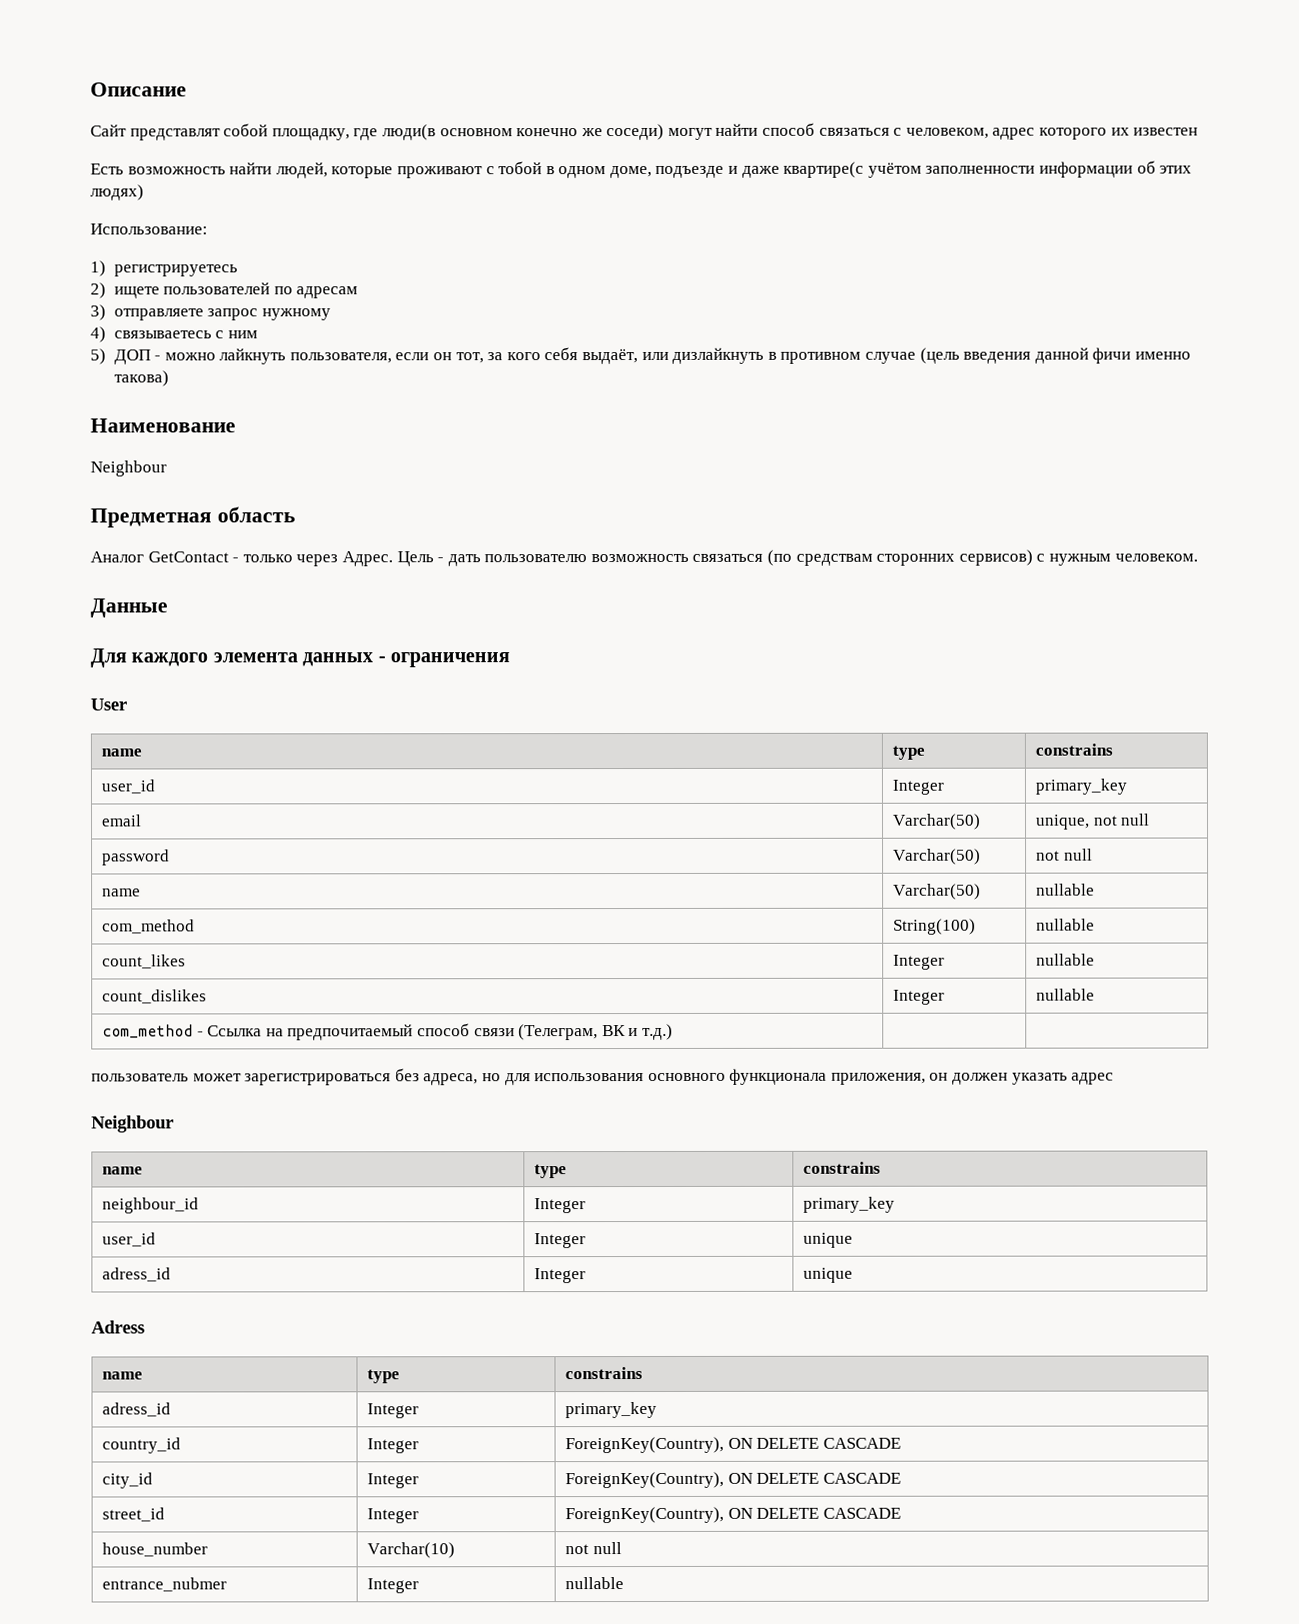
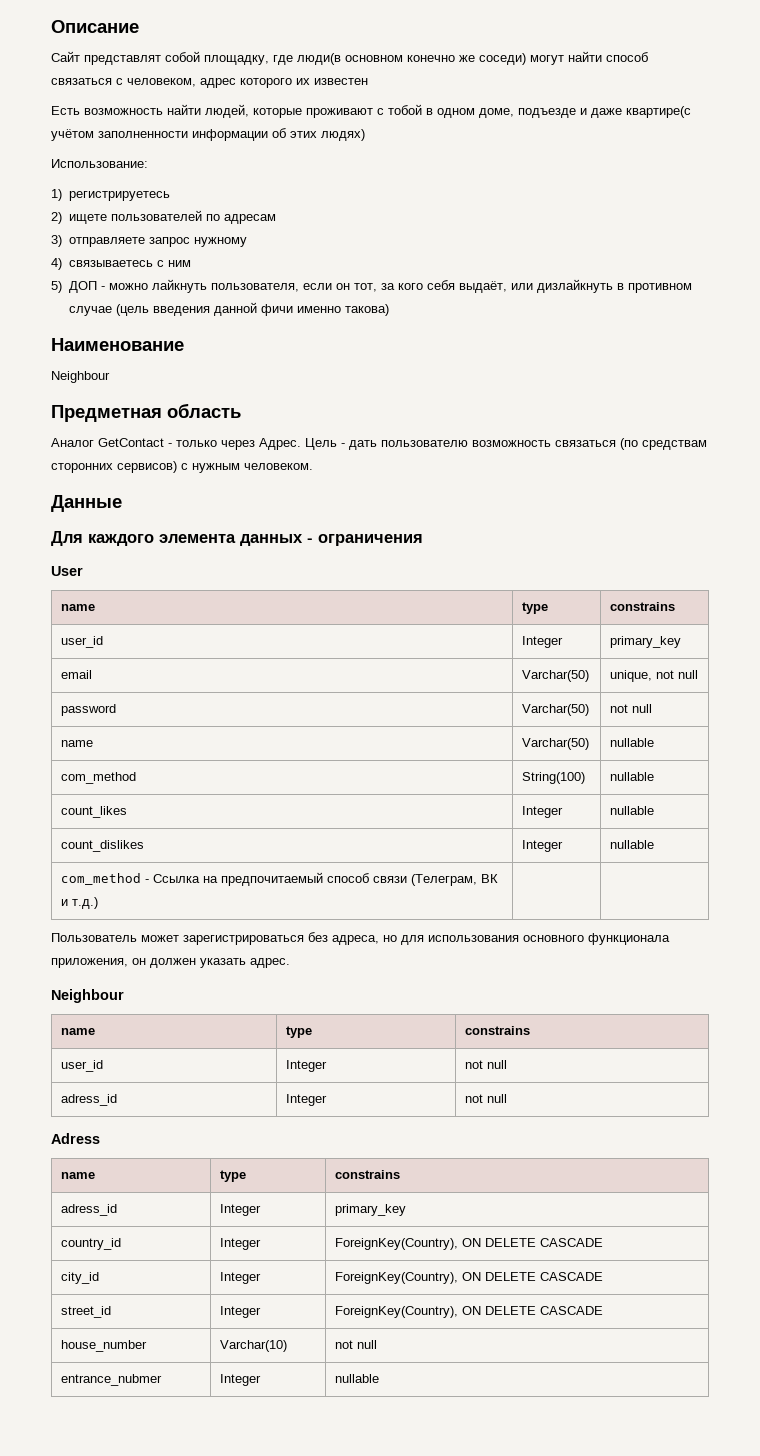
[91,1073,189,1082] пользователь -> [51,933,137,942] Пользователь
[1071,1072,1115,1085] адрес -> [250,958,290,968] адрес.
[102,1197,200,1214] [534,1198,587,1214] [803,1196,896,1213] [102,1232,157,1247] [534,1233,587,1249] [803,1232,854,1248] [102,1267,172,1282] [534,1268,587,1284] [803,1267,854,1283] // neighbour_id | Integer | primary_key // user_id | Integer | unique // adress_id | Integer | unique -> [60,1060,103,1072] [285,1060,327,1072] [464,1060,507,1069] [60,1094,117,1106] [285,1094,327,1106] [464,1094,507,1103] // user_id | Integer | not null // adress_id | Integer | not null

